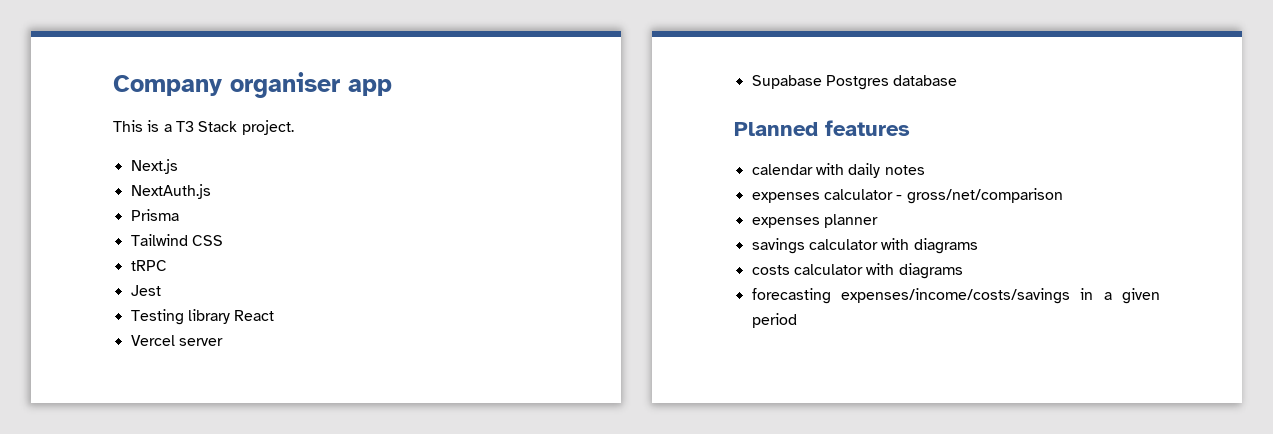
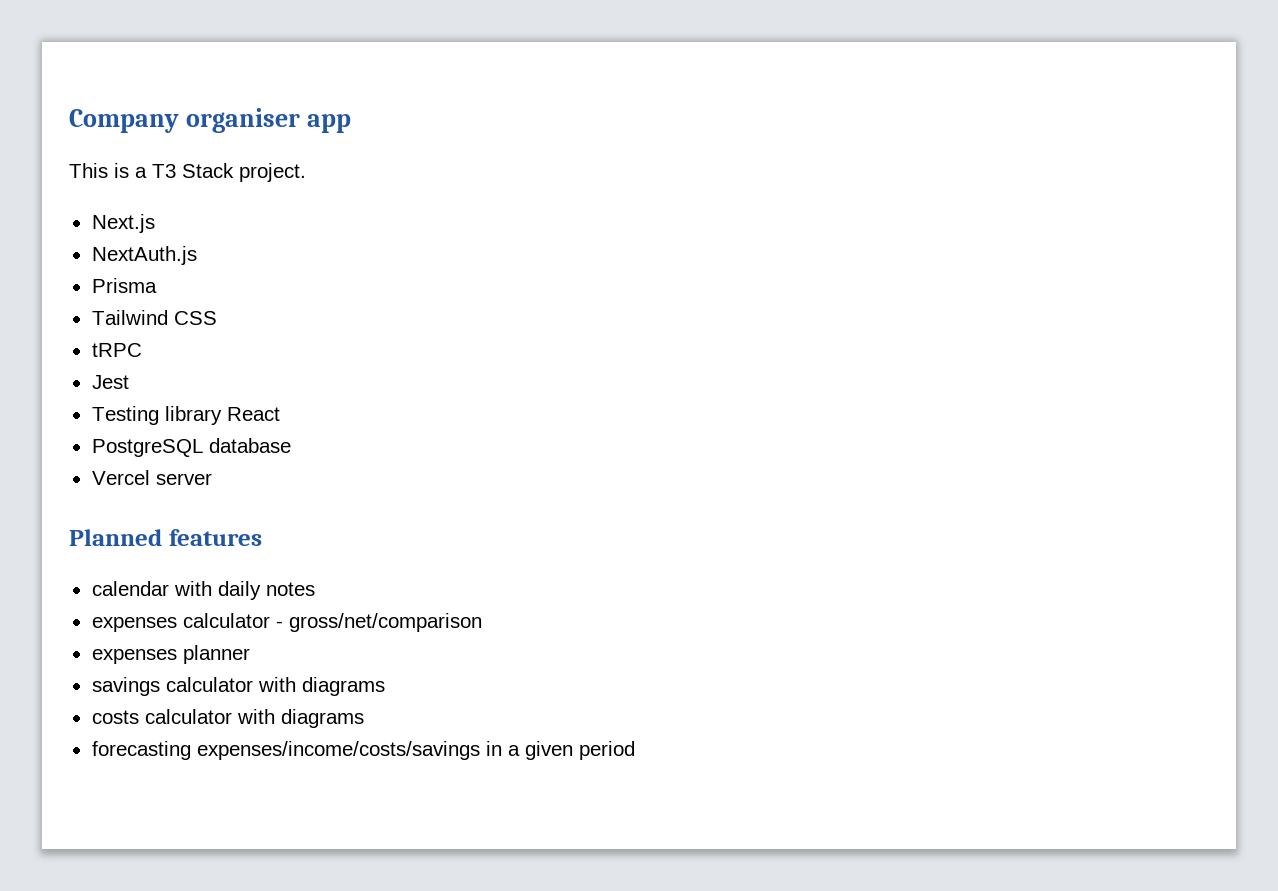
(275, 315) none -> [91,438,291,457] // PostgreSQL database
[751,75,958,90] // Supabase Postgres database -> (212, 479) none

